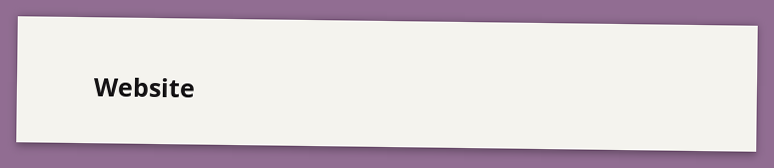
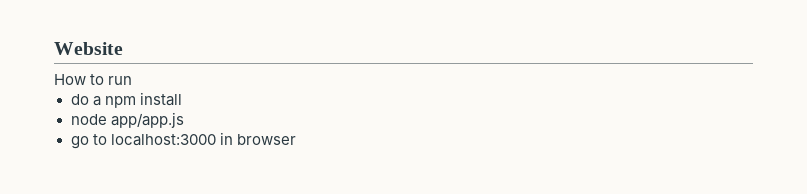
(196, 87) none -> [54,74,133,85] [70,92,182,108] [70,112,184,128] [70,132,296,149] // How to run // do a npm install // node app/app.js // go to localhost:3000 in browser

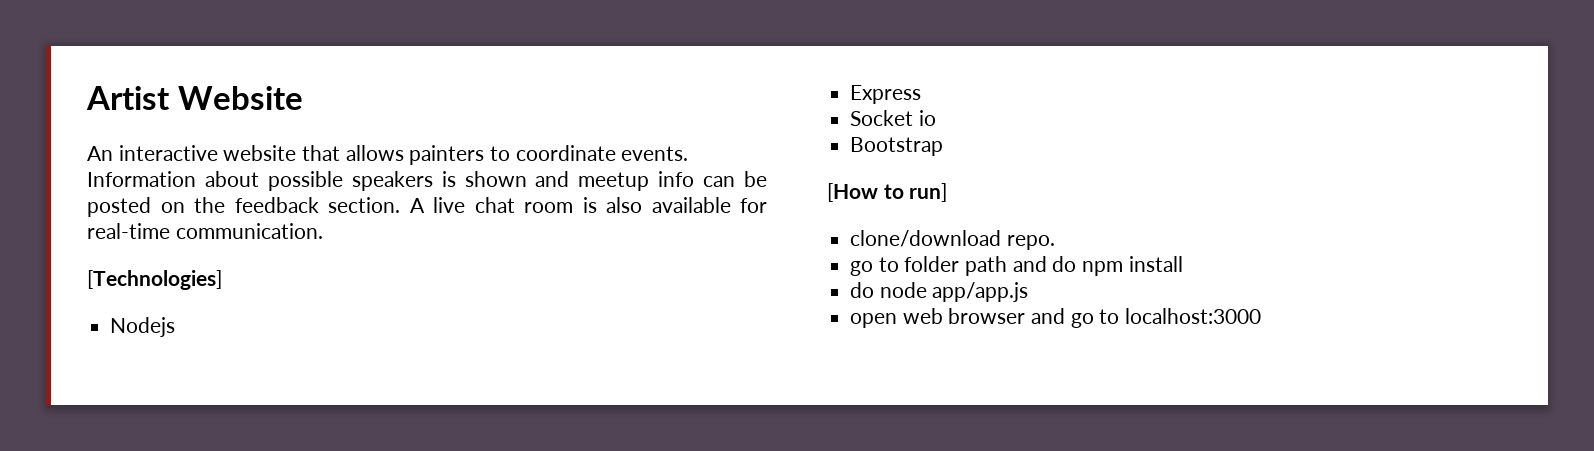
(54, 48) none -> [86,86,170,110] Artist
[54,74,133,85] [70,94,101,106] How to run // do a -> [87,145,689,165] [87,171,767,191] [87,197,767,217] [87,223,323,239] [87,270,222,290] [110,317,176,337] [850,85,922,104] [850,110,936,126] [850,137,944,156] [827,183,948,202] [850,230,1055,250] [850,256,1077,276] An interactive website that allows painters to coordinate events. Information about possible speakers is shown and meetup info can be posted on the feedback section. A live chat room is also available for real-time communication. // [Technologies] // Nodejs // Express // Socket io // Bootstrap // [How to run] // clone/download repo. // go to folder path and do
(182, 99) none -> [850,282,875,298] do
(184, 120) none -> [850,308,1066,328] open web browser and
[219,132,296,145] in browser -> (1262, 316) none

